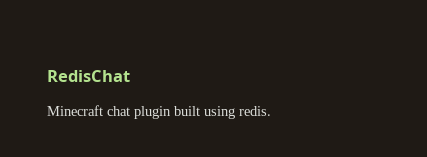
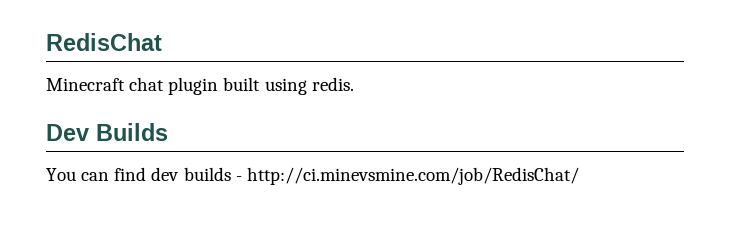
(271, 111) none -> [46,123,168,141] [46,167,579,185] // Dev Builds // You can find dev builds - http://ci.minevsmine.com/job/RedisChat/

